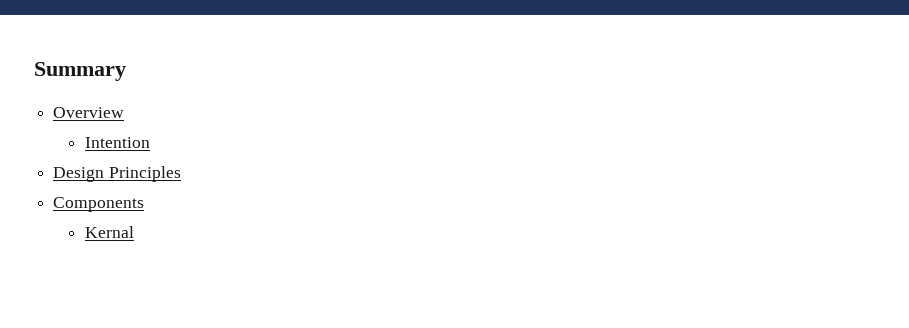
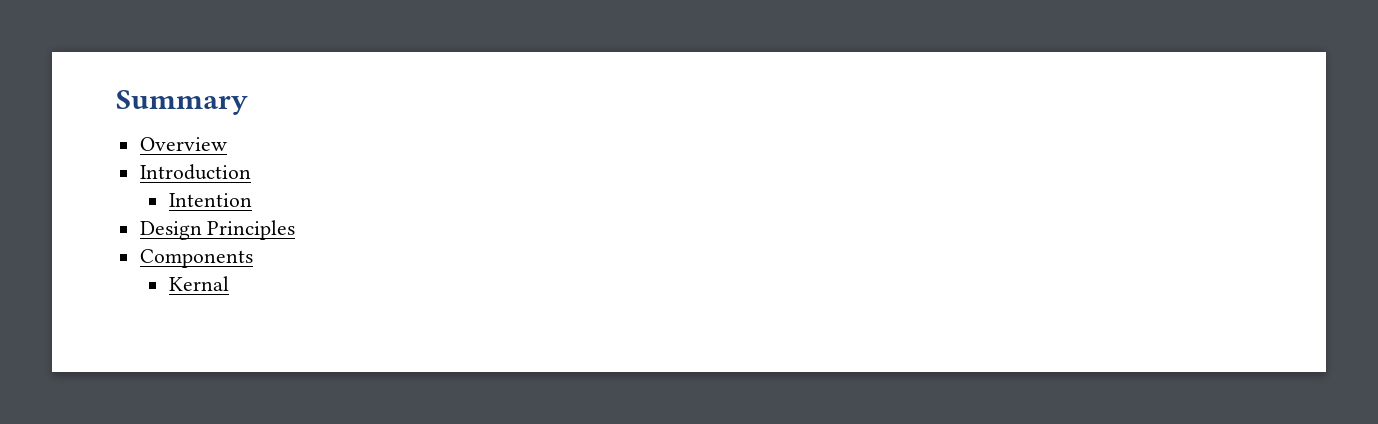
(125, 112) none -> [139,164,251,180] // Introduction

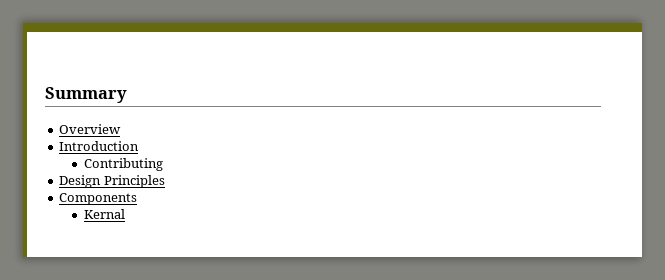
[168,193,252,207] Intention -> [83,158,163,171] Contributing

